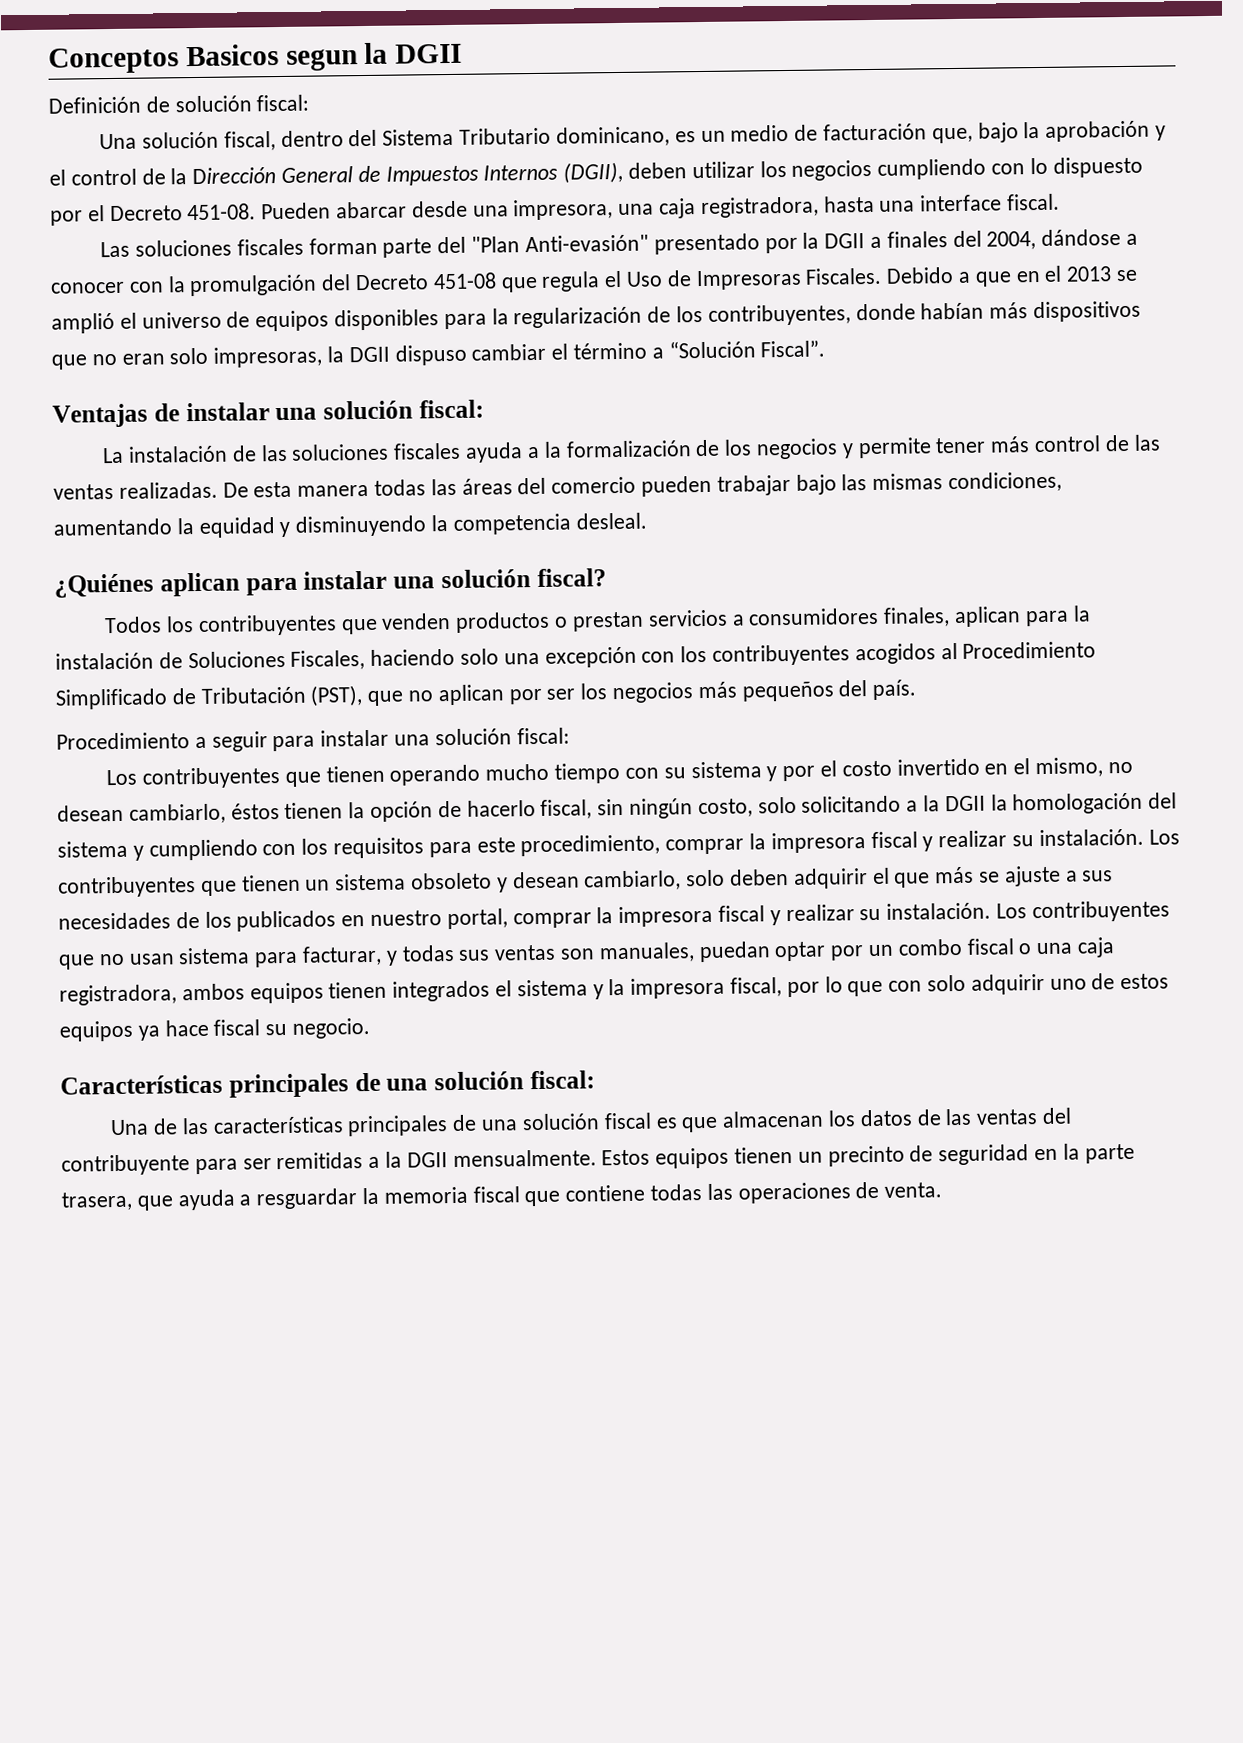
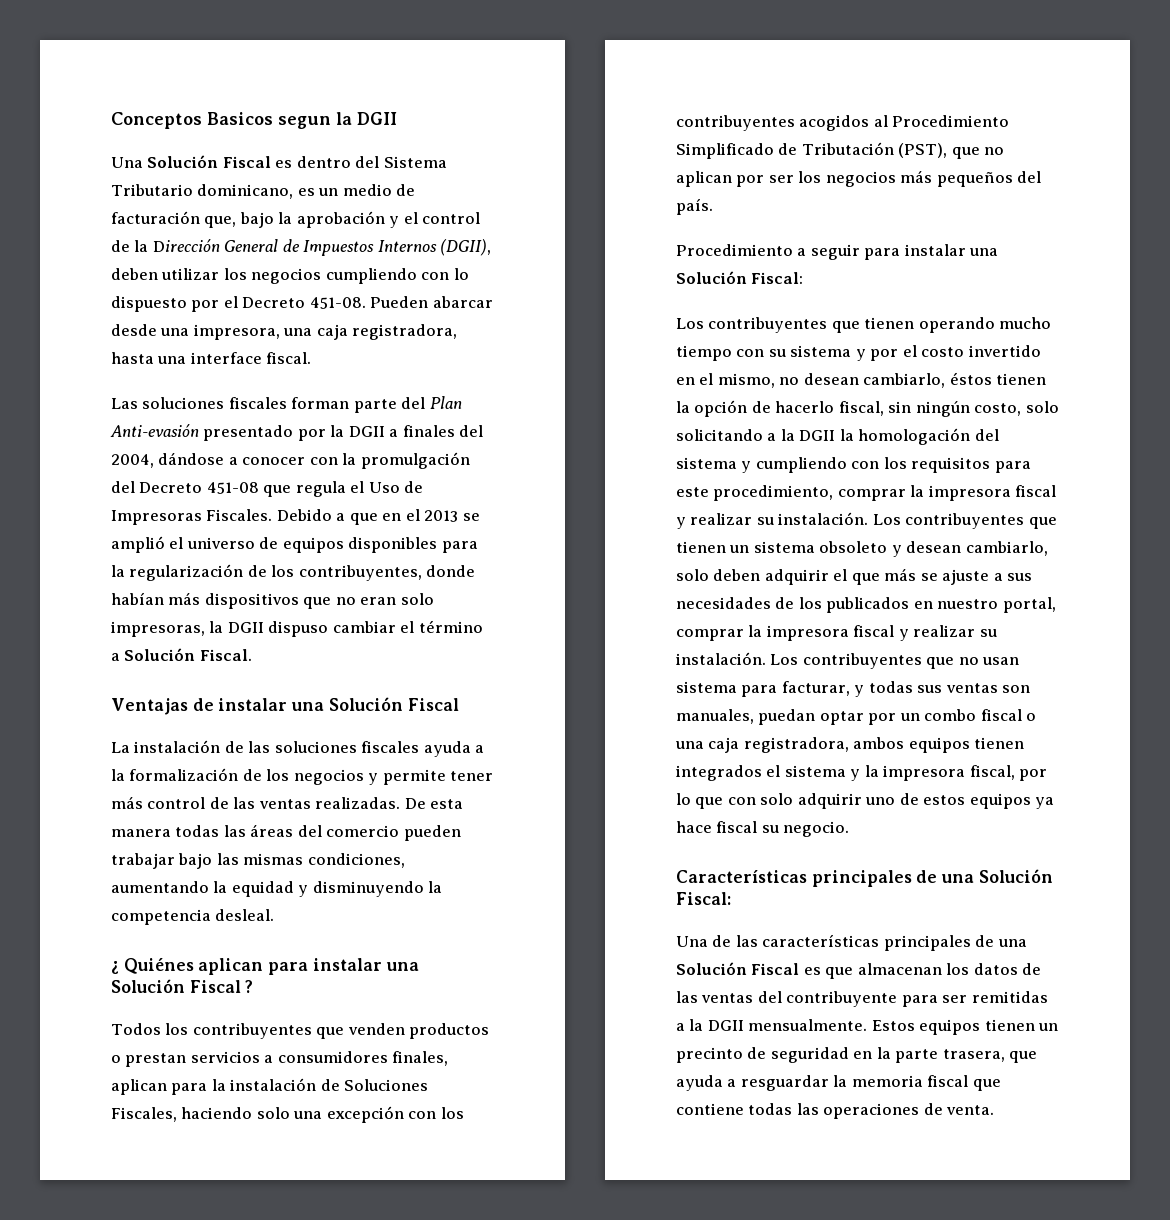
[48,94,310,114] [99,131,276,151] Definición de solución fiscal: // Una solución fiscal, -> [111,155,293,168] Una Solución Fiscal es
[471,234,649,253] "Plan Anti-evasión" -> [429,396,462,409] [110,424,199,437] Plan Anti-evasión
[668,340,826,359] “Solución Fiscal”. -> [124,648,252,661] Solución Fiscal.
[323,399,484,420] solución fiscal: -> [328,697,459,711] Solución Fiscal
[54,573,154,598] ¿Quiénes -> [111,957,194,974] ¿ Quiénes
[440,568,607,589] solución fiscal? -> [111,979,254,993] Solución Fiscal ?
[434,727,570,746] solución fiscal: -> [676,271,804,284] Solución Fiscal:
[434,1070,595,1091] solución fiscal: -> [978,869,1053,883] [676,892,731,905] Solución Fiscal:
[521,1112,652,1131] solución fiscal -> [676,962,800,975] Solución Fiscal

